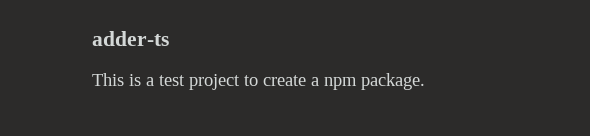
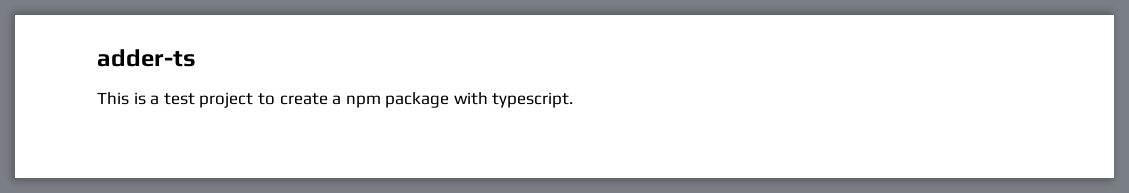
[361,73,425,90] package. -> [385,92,574,108] package with typescript.

